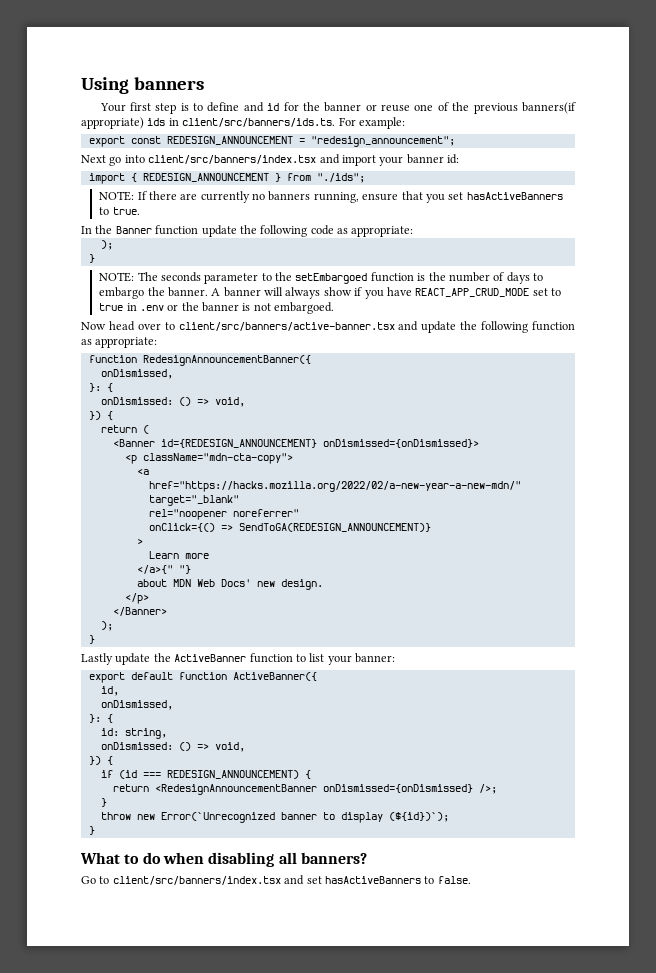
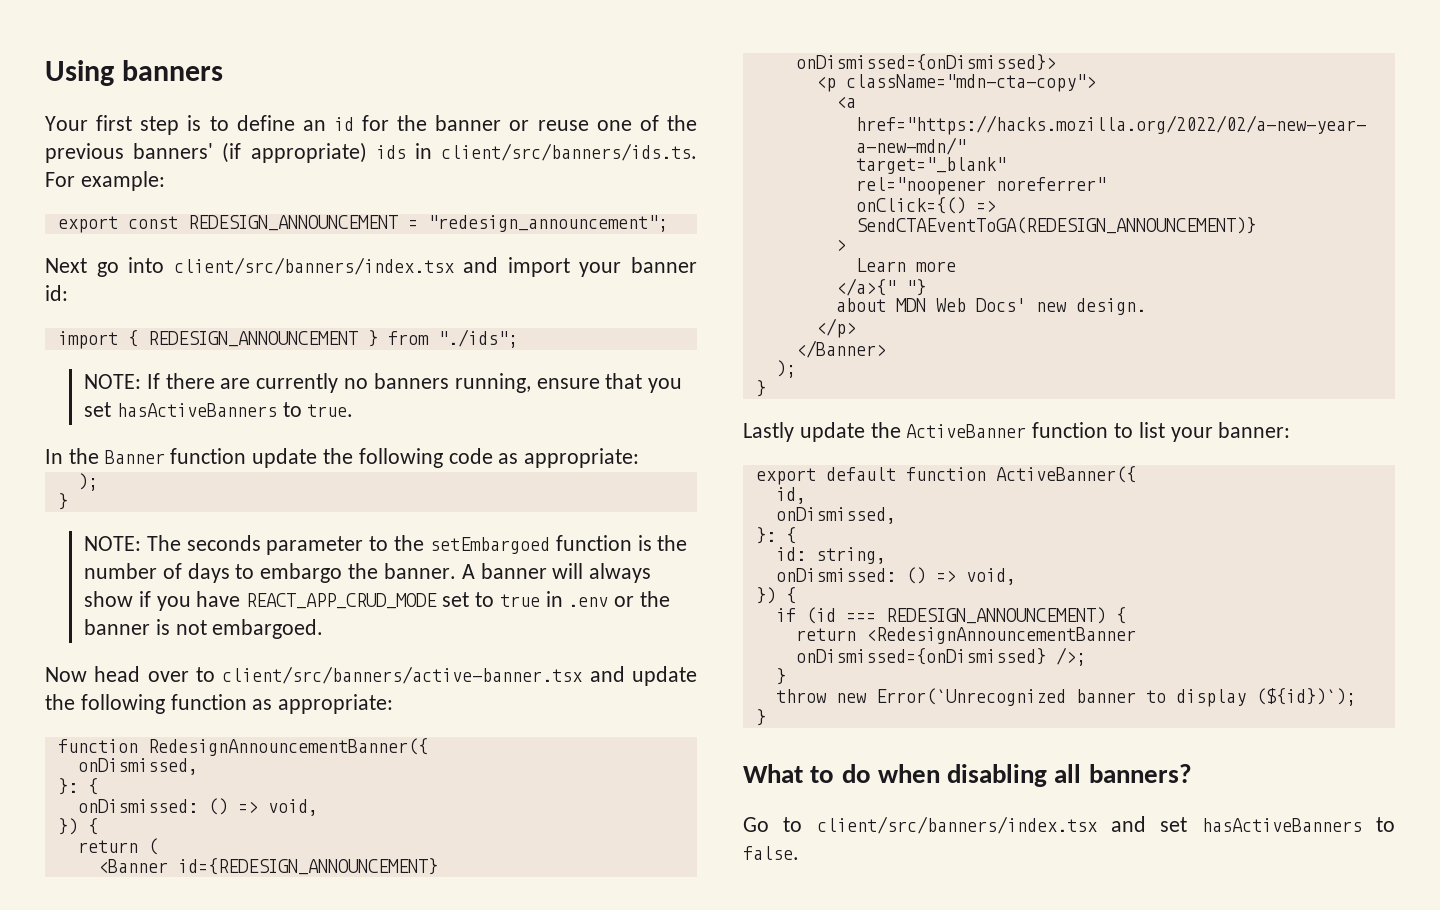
[243,102,264,112] and -> [302,120,326,131] an
[522,102,577,114] banners(if -> [133,142,242,163] banners' (if
[238,523,431,532] SendToGA(REDESIGN_ANNOUNCEMENT)} -> [855,217,1256,234] SendCTAEventToGA(REDESIGN_ANNOUNCEMENT)}

